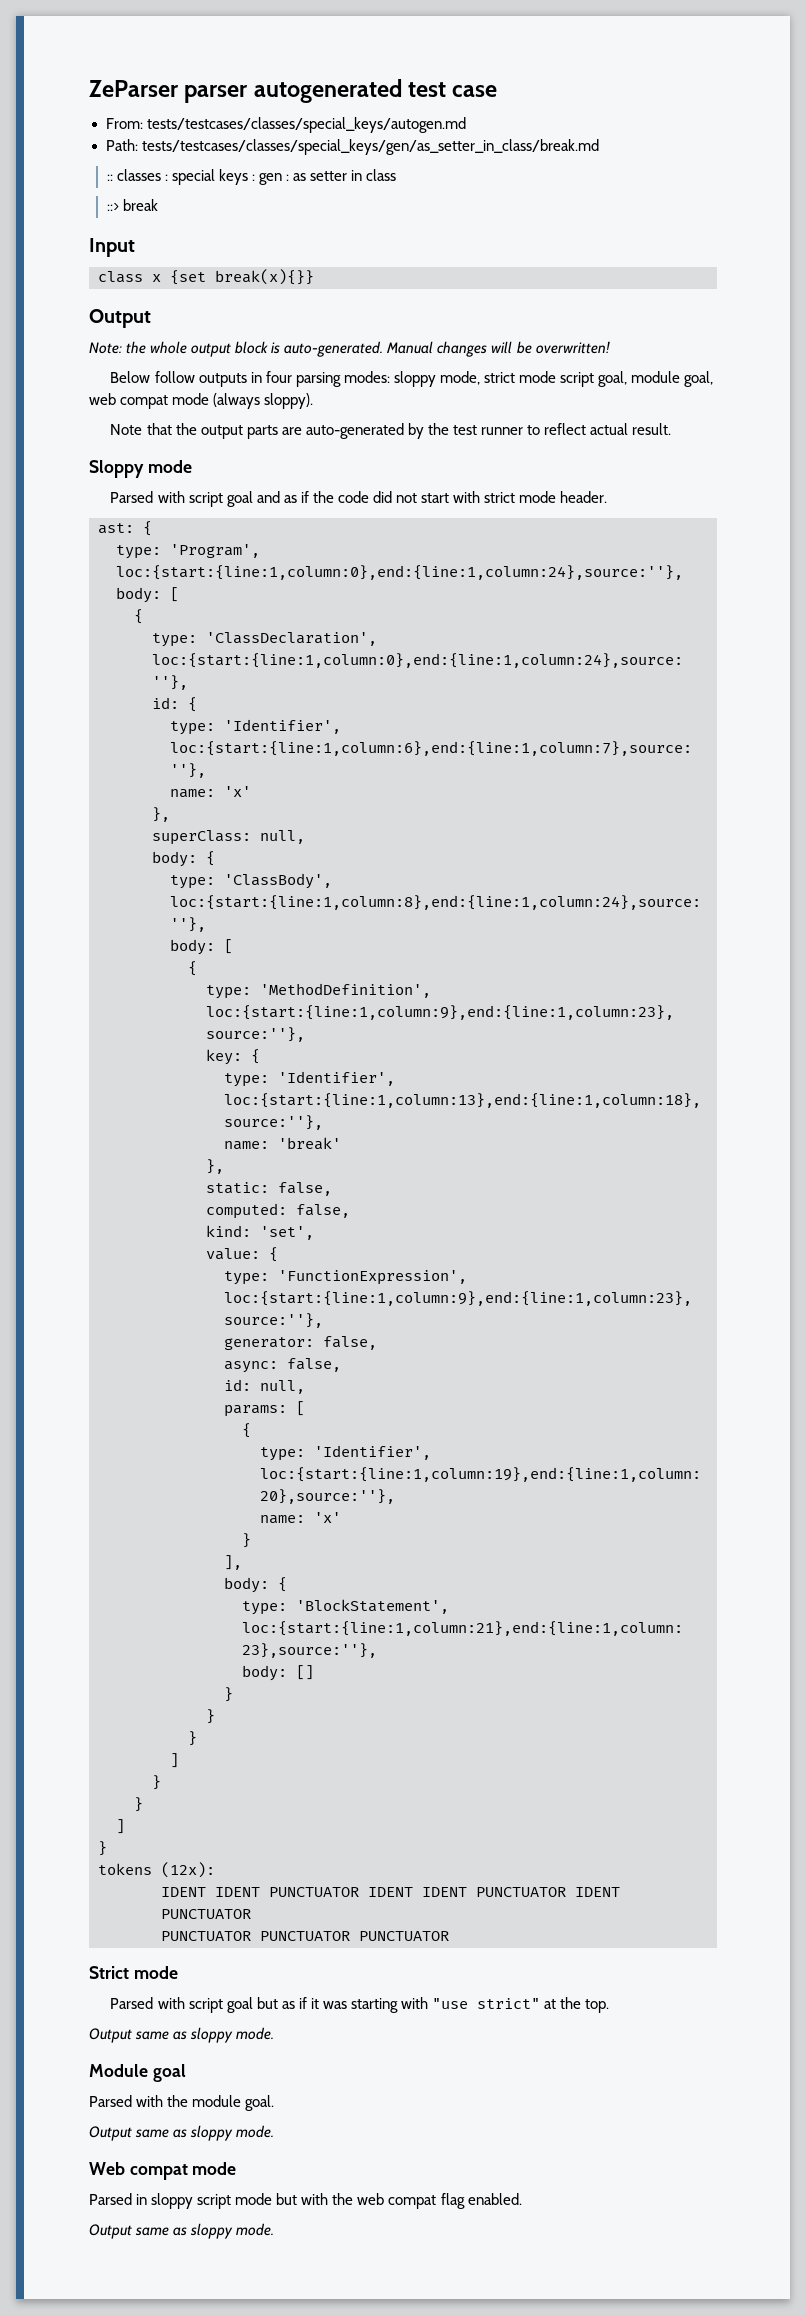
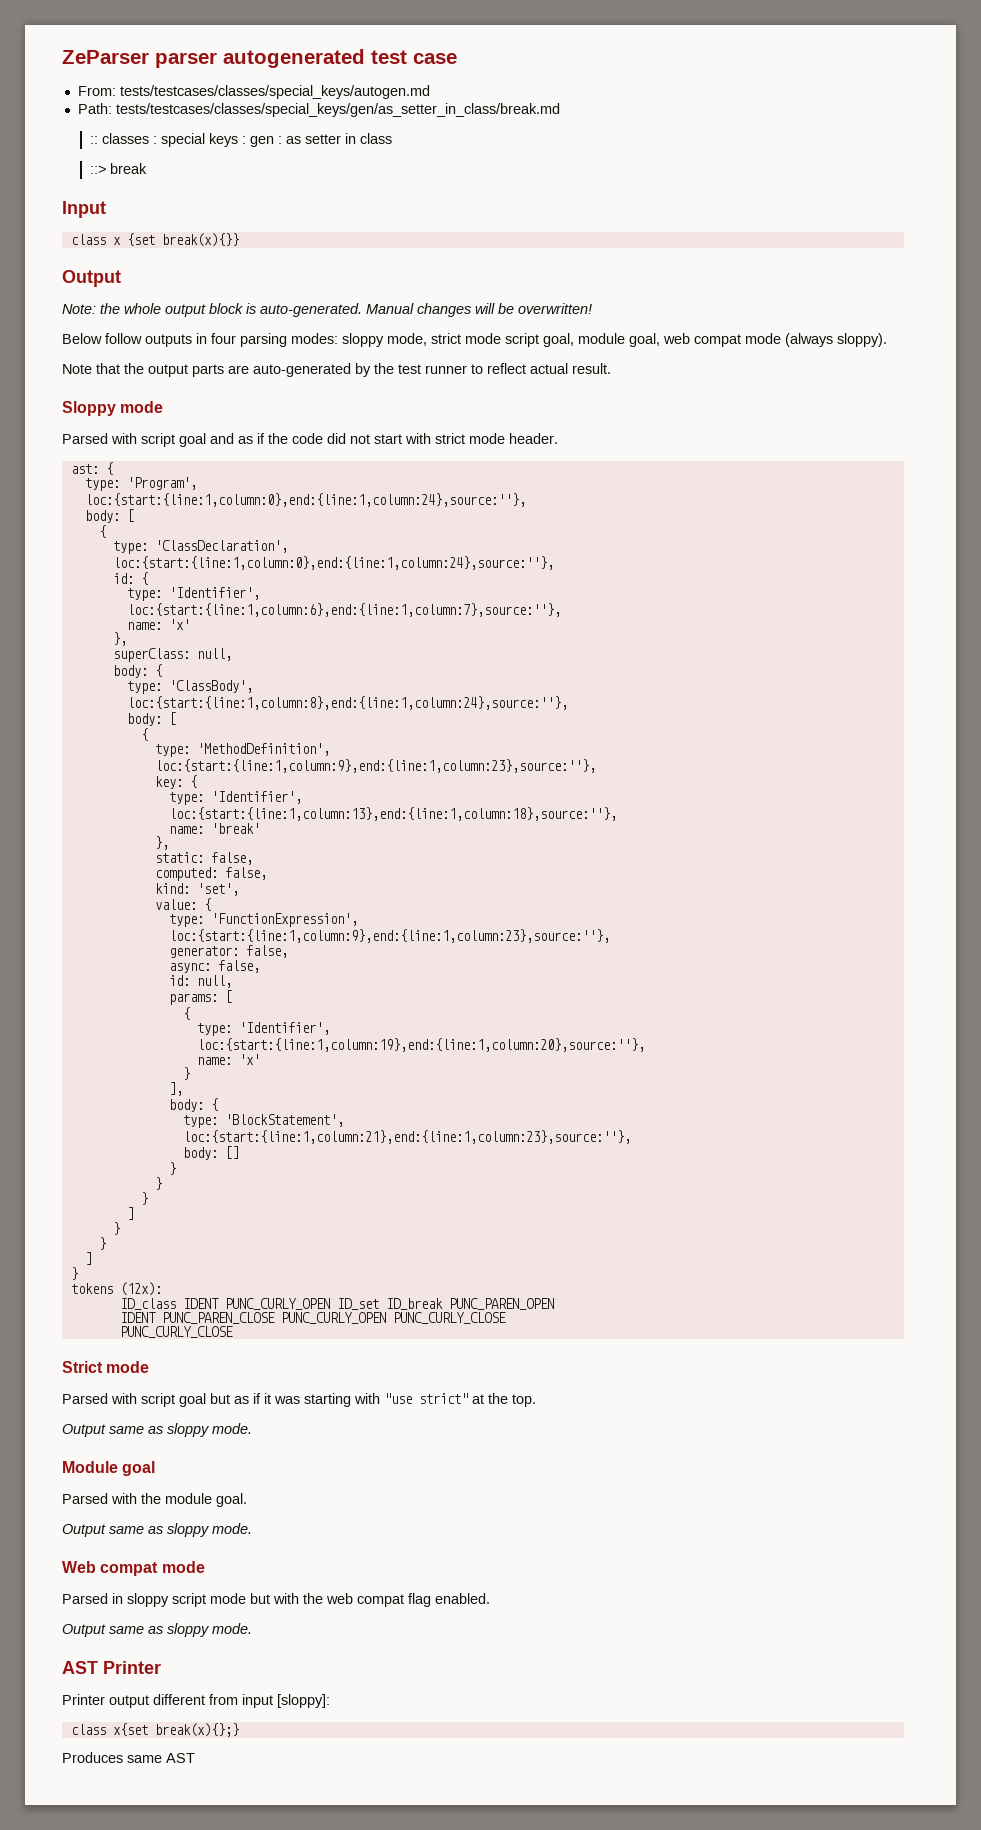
[161,1887,620,1897] [161,1909,251,1919] [161,1931,449,1941] IDENT IDENT PUNCTUATOR IDENT IDENT PUNCTUATOR IDENT PUNCTUATOR // PUNCTUATOR PUNCTUATOR PUNCTUATOR -> [119,1298,554,1310] [119,1312,506,1324] [119,1326,233,1338] ID_class IDENT PUNC_CURLY_OPEN ID_set ID_break PUNC_PAREN_OPEN // IDENT PUNC_PAREN_CLOSE PUNC_CURLY_OPEN PUNC_CURLY_CLOSE // PUNC_CURLY_CLOSE
(275, 2229) none -> [62,1661,161,1674] [62,1694,330,1708] [70,1723,239,1737] [62,1752,195,1763] // AST Printer // Printer output different from input [sloppy]: // class x{set break(x){};} // Produces same AST

